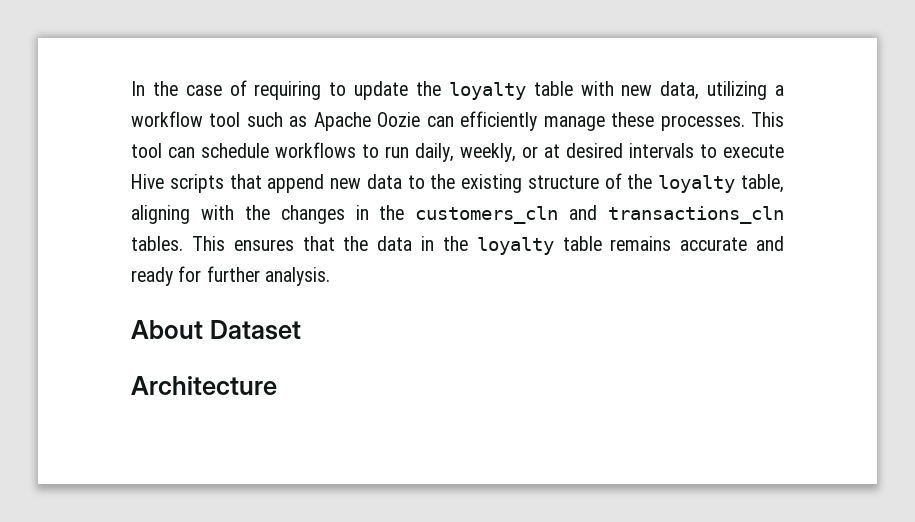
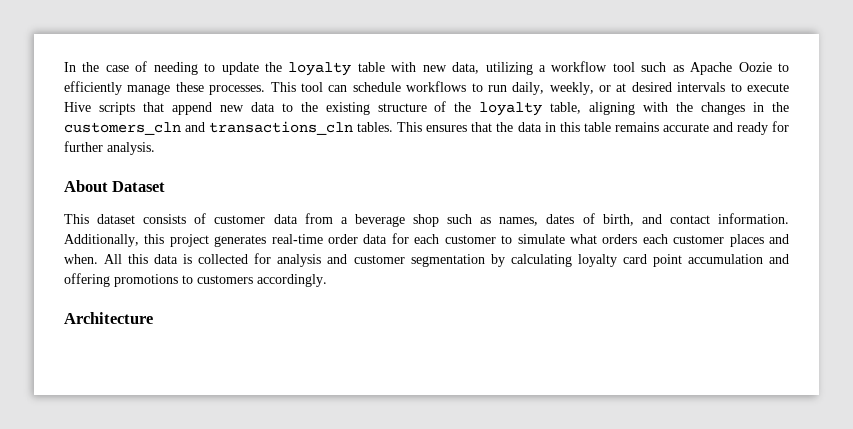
[254,81,322,100] requiring -> [153,62,198,75] needing
[426,116,454,127] can -> [778,63,790,72] to
[442,236,554,255] the loyalty -> [559,122,580,132] this
(301, 330) none -> [64,213,789,227] [64,233,789,247] [64,253,789,267] [64,273,327,287] // This dataset consists of customer data from a beverage shop such as names, dates of birth, and contact information. Additionally, this project generates real-time order data for each customer to simulate what orders each customer places and when. All this data is collected for analysis and customer segmentation by calculating loyalty card point accumulation and offering promotions to customers accordingly.

